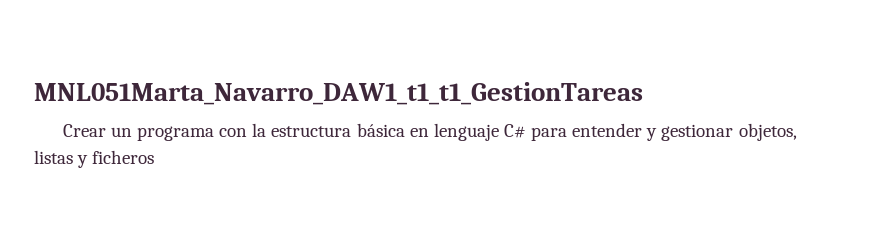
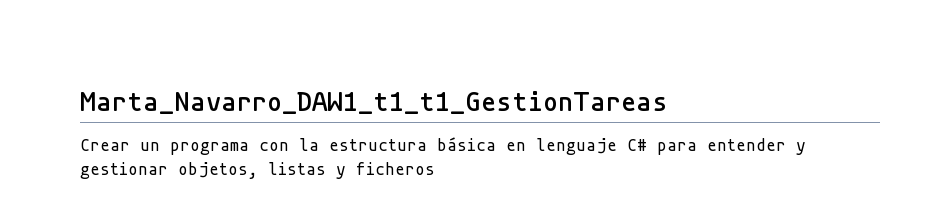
[34,82,643,105] MNL051Marta_Navarro_DAW1_t1_t1_GestionTareas -> [80,91,668,114] Marta_Navarro_DAW1_t1_t1_GestionTareas

